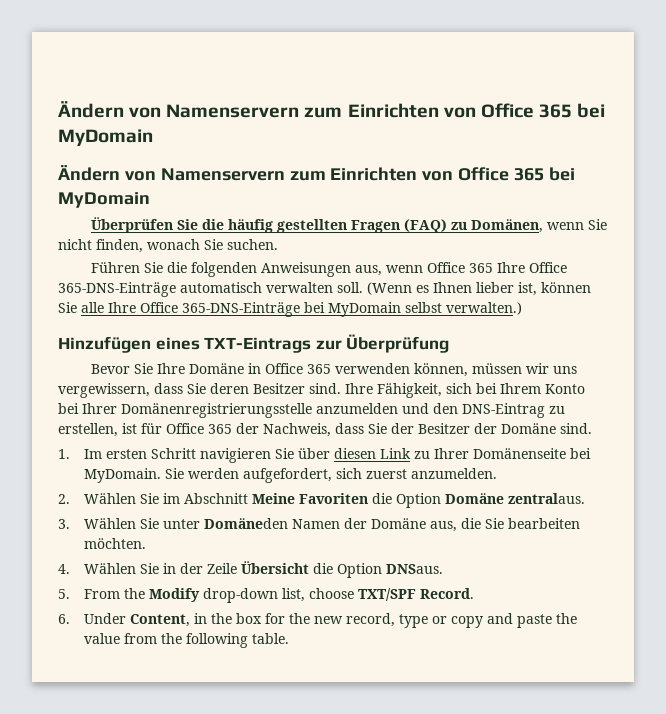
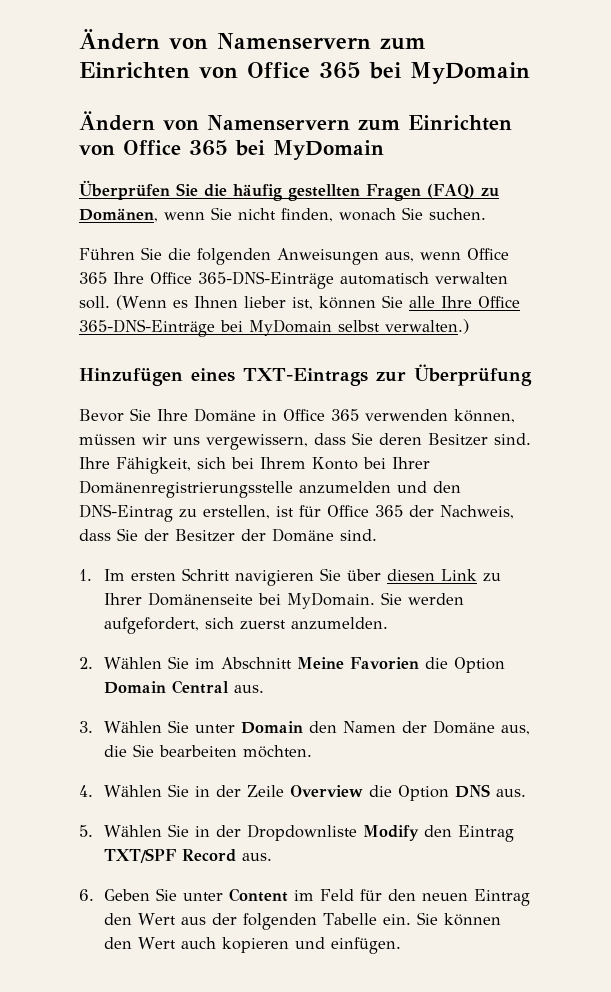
[299,493,586,508] Favoriten die Option Domäne zentralaus. -> [350,657,506,673] [104,680,265,694] Favorien die Option Domain Central aus.
[204,518,289,529] Domäneden -> [241,721,338,734] Domain den
[241,561,444,578] Übersicht die Option DNSaus. -> [290,784,527,801] Overview die Option DNS aus.
[84,588,475,603] [58,613,578,628] [84,633,290,648] From the Modify drop-down list, choose TXT/SPF Record. // 6. Under Content, in the box for the new record, type or copy and paste the value from the following table. -> [104,824,515,842] [104,848,273,863] [79,888,531,906] [104,912,502,930] [104,937,402,954] Wählen Sie in der Dropdownliste Modify den Eintrag TXT/SPF Record aus. // 6. Geben Sie unter Content im Feld für den neuen Eintrag den Wert aus der folgenden Tabelle ein. Sie können den Wert auch kopieren und einfügen.

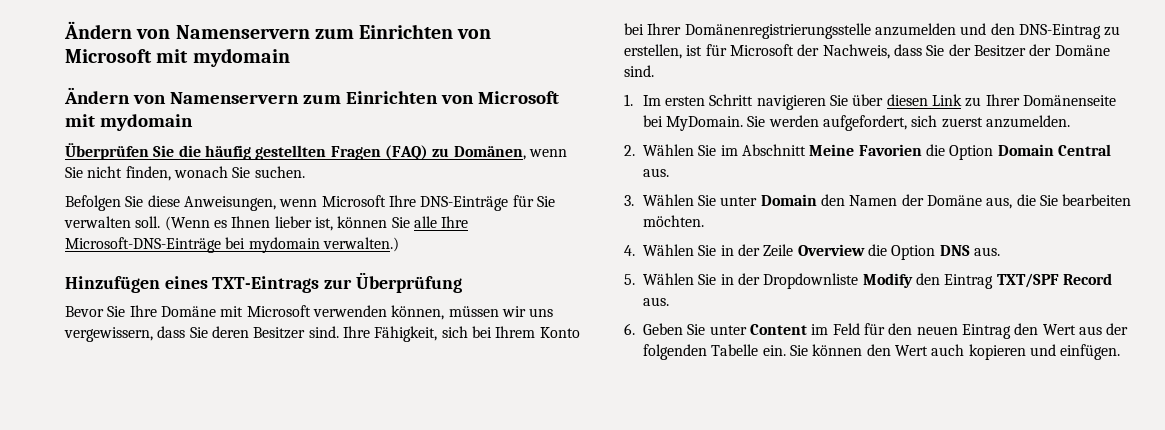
[79,29,426,50] [79,62,530,84] [79,111,512,131] [79,140,384,160] Ändern von Namenservern zum Einrichten von Office 365 bei MyDomain // Ändern von Namenservern zum Einrichten von Office 365 bei MyDomain -> [64,21,492,39] [65,48,290,67] [64,87,559,104] [65,114,193,131] Ändern von Namenservern zum Einrichten von Microsoft mit mydomain // Ändern von Namenservern zum Einrichten von Microsoft mit mydomain
[79,247,509,265] [79,271,429,289] Führen Sie die folgenden Anweisungen aus, wenn Office 365 Ihre Office 365-DNS-Einträge automatisch -> [65,195,555,211] Befolgen Sie diese Anweisungen, wenn Microsoft Ihre DNS-Einträge für Sie
[477,296,520,308] [79,319,380,337] Office 365-DNS-Einträge bei MyDomain selbst -> [65,237,320,253] Microsoft-DNS-Einträge bei mydomain
[262,409,359,421] in Office 365 -> [220,305,311,317] mit Microsoft
[327,505,403,517] Office 365 -> [729,44,794,56] Microsoft

